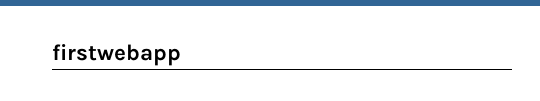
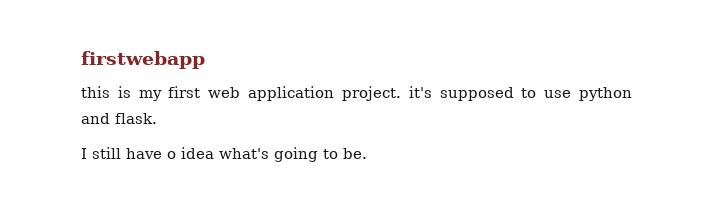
(181, 55) none -> [81,86,632,101] [81,113,157,124] [81,147,367,162] // this is my first web application project. it's supposed to use python and flask. // I still have o idea what's going to be.

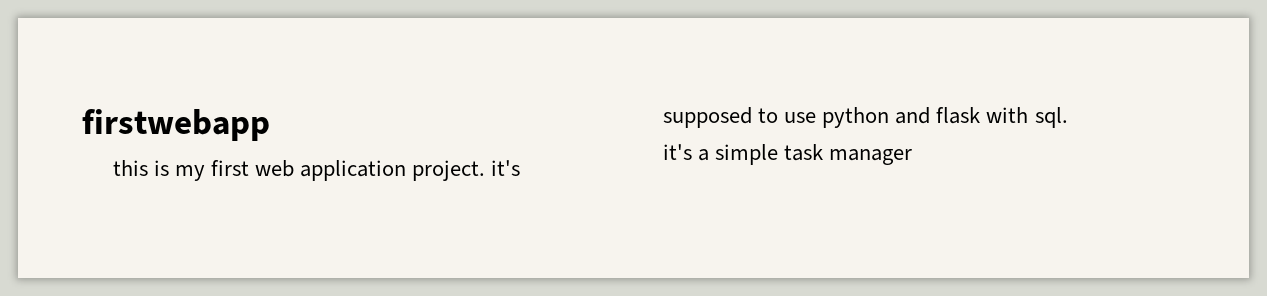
[115,113,157,124] [81,147,367,162] flask. // I still have o idea what's going to be. -> [936,107,1068,128] [663,144,913,165] flask with sql. // it's a simple task manager

